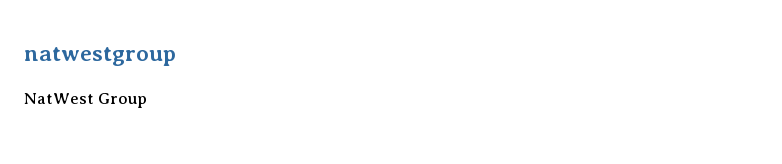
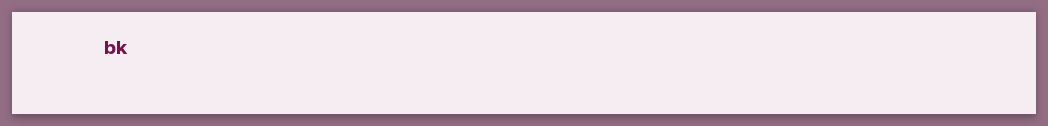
[24,47,176,66] [24,93,148,108] natwestgroup // NatWest Group -> [104,41,128,54] bk

